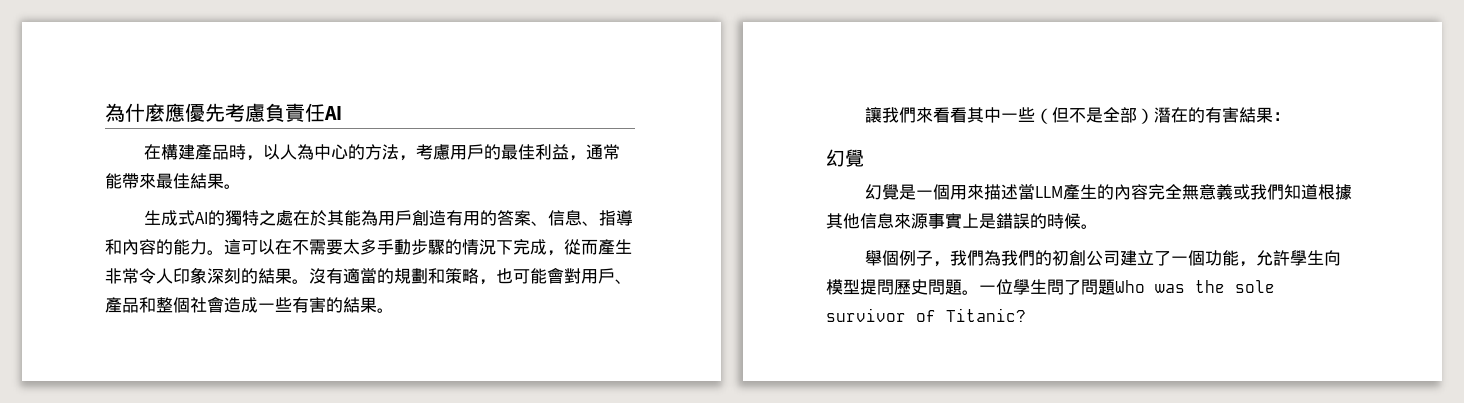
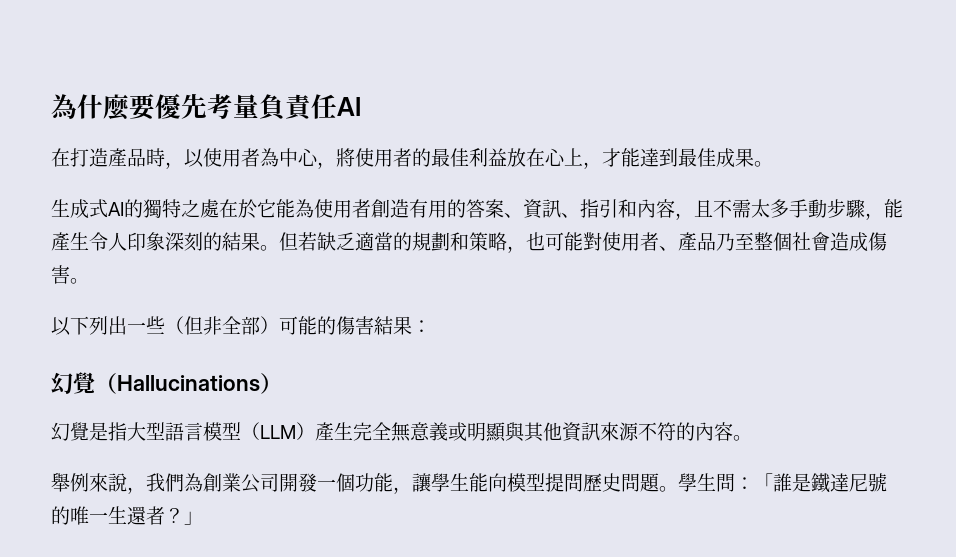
[165,103,265,122] 應優先考慮 -> [129,94,259,120] 要優先考量
[161,144,196,160] 構建 -> [70,148,108,167] 打造
[280,144,621,161] [105,173,207,189] 人為中心的方法，考慮用戶的最佳利益，通常能帶來最佳結 -> [203,148,735,169] 使用者為中心，將使用者的最佳利益放在心上，才能達到最佳成
[327,210,413,226] 其能為用戶 -> [257,199,371,218] 它能為使用者
[548,210,634,226] [105,238,632,256] [105,268,139,284] 信息、指導和內容的能力。這可以在不需要太多手動步驟的情況下完成，從而產生非常 -> [523,199,903,220] [51,232,89,251] 資訊、指引和內容，且不需太多手動步驟，能產生
[309,268,343,284] 沒有 -> [279,232,355,251] 但若缺乏
[547,267,632,284] [105,296,394,313] [865,107,1223,124] 會對用戶、產品和整個社會造成一些有害的結果。 // 讓我們來看看其中一些（但不是全部）潛在的有 -> [583,232,887,252] [51,265,89,284] [51,316,355,336] 對使用者、產品乃至整個社會造成傷害。 // 以下列出一些（但非全部）可能的傷
(864, 158) none -> [95,373,282,394] （Hallucinations）
[916,184,1353,200] [826,213,1081,229] 一個用來描述當LLM產生的內容完全無意義或我們知道根據其他信息來源事實上是錯誤的時候 -> [108,422,733,442] 指大型語言模型（LLM）產生完全無意義或明顯與其他資訊來源不符的內容
[882,250,934,266] 個例子 -> [70,473,127,492] 例來說
[1001,250,1172,266] 我們的初創公司建立了 -> [203,473,317,493] 創業公司開發
[1256,250,1325,266] 允許學生 -> [412,473,488,492] 讓學生能
[979,279,1275,295] [826,308,1026,322] 一位學生問了問題Who was the sole survivor of Titanic? -> [678,473,887,493] [51,506,203,525] 學生問：「誰是鐵達尼號的唯一生還者？」

